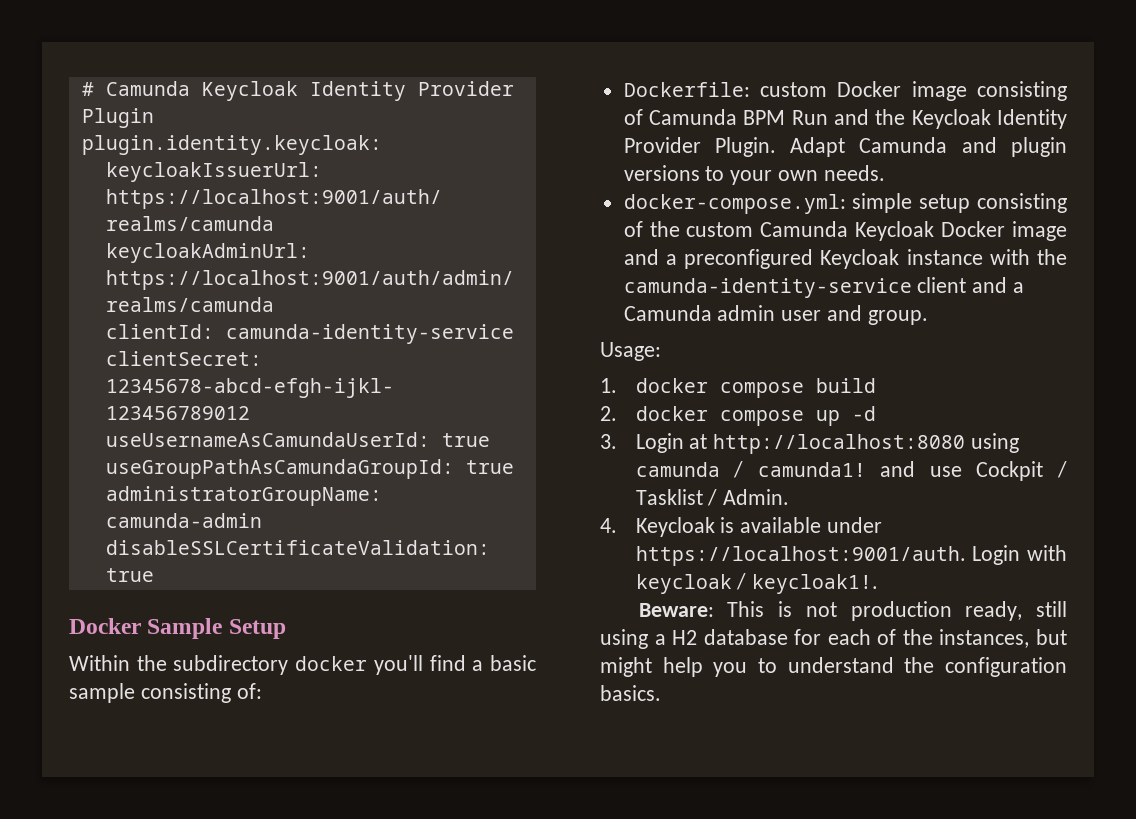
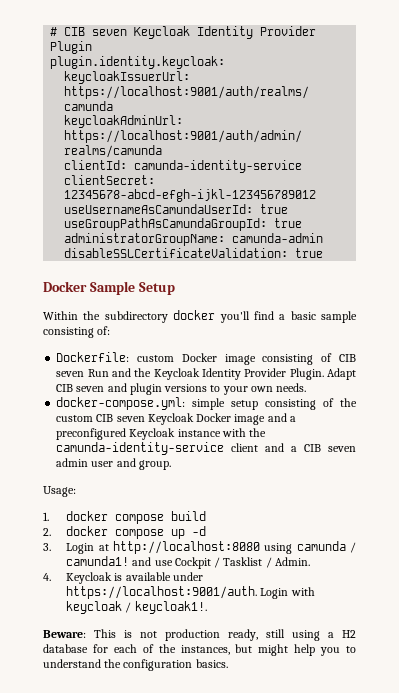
[105,81,190,96] Camunda -> [64,27,128,36] CIB seven
[648,109,786,125] Camunda BPM -> [339,354,357,362] [56,371,85,377] CIB seven
[859,137,948,153] Camunda -> [56,384,105,392] CIB seven
[760,221,849,237] Camunda -> [96,414,145,422] CIB seven
[623,305,712,321] Camunda -> [304,444,356,452] CIB seven

